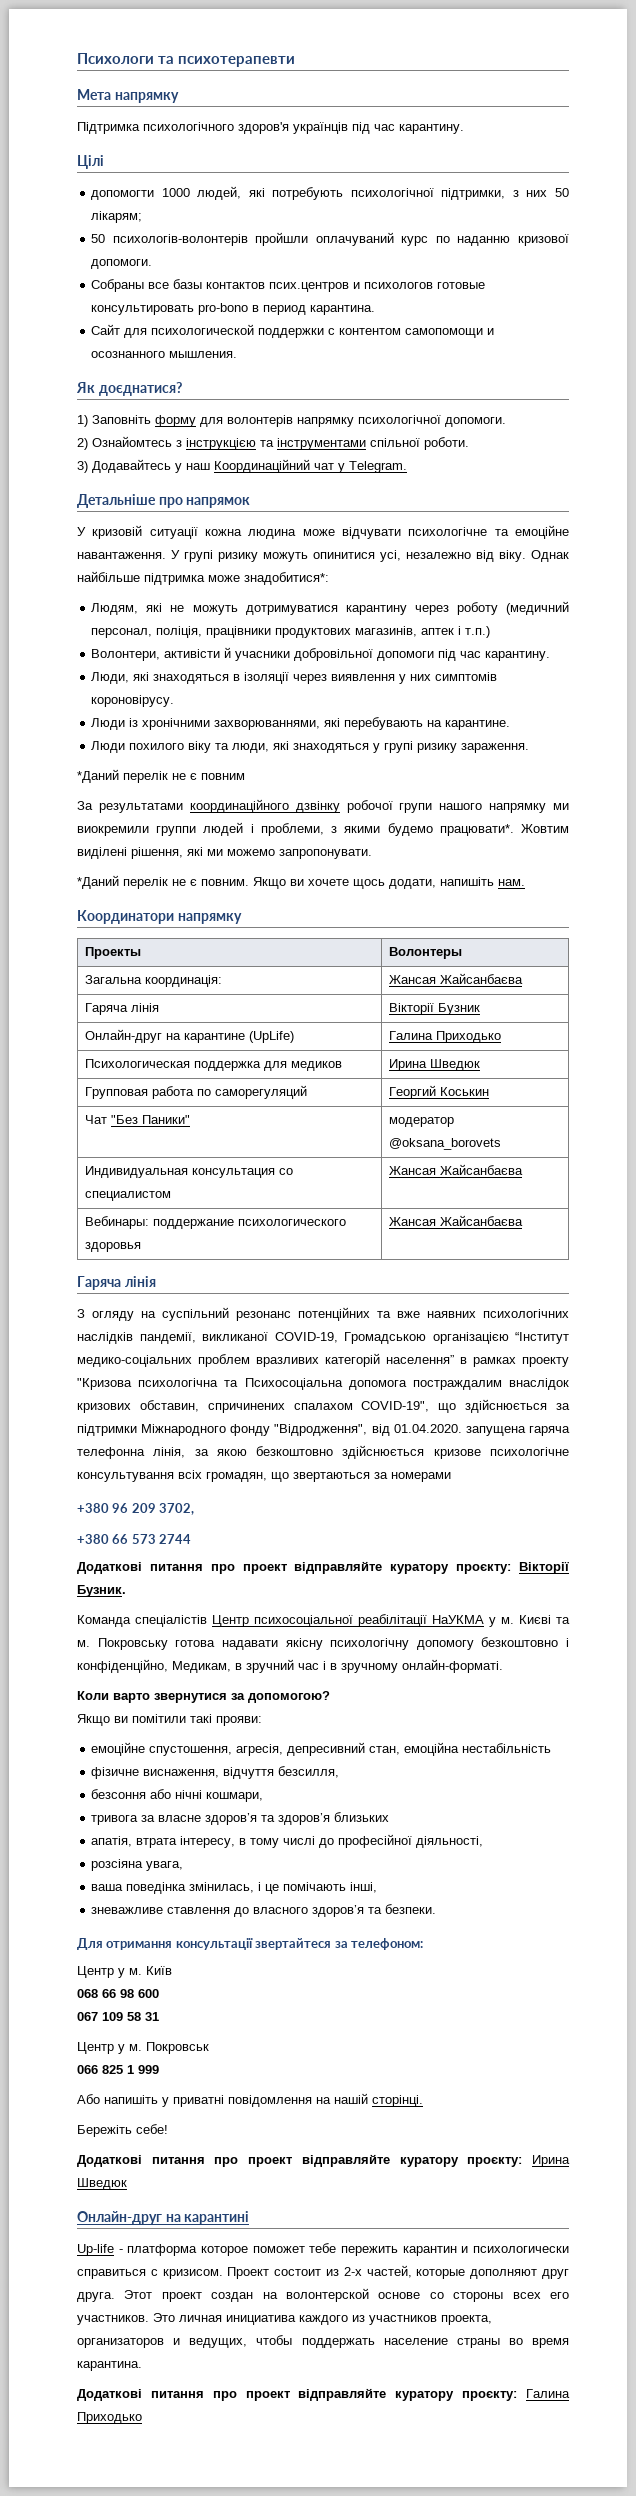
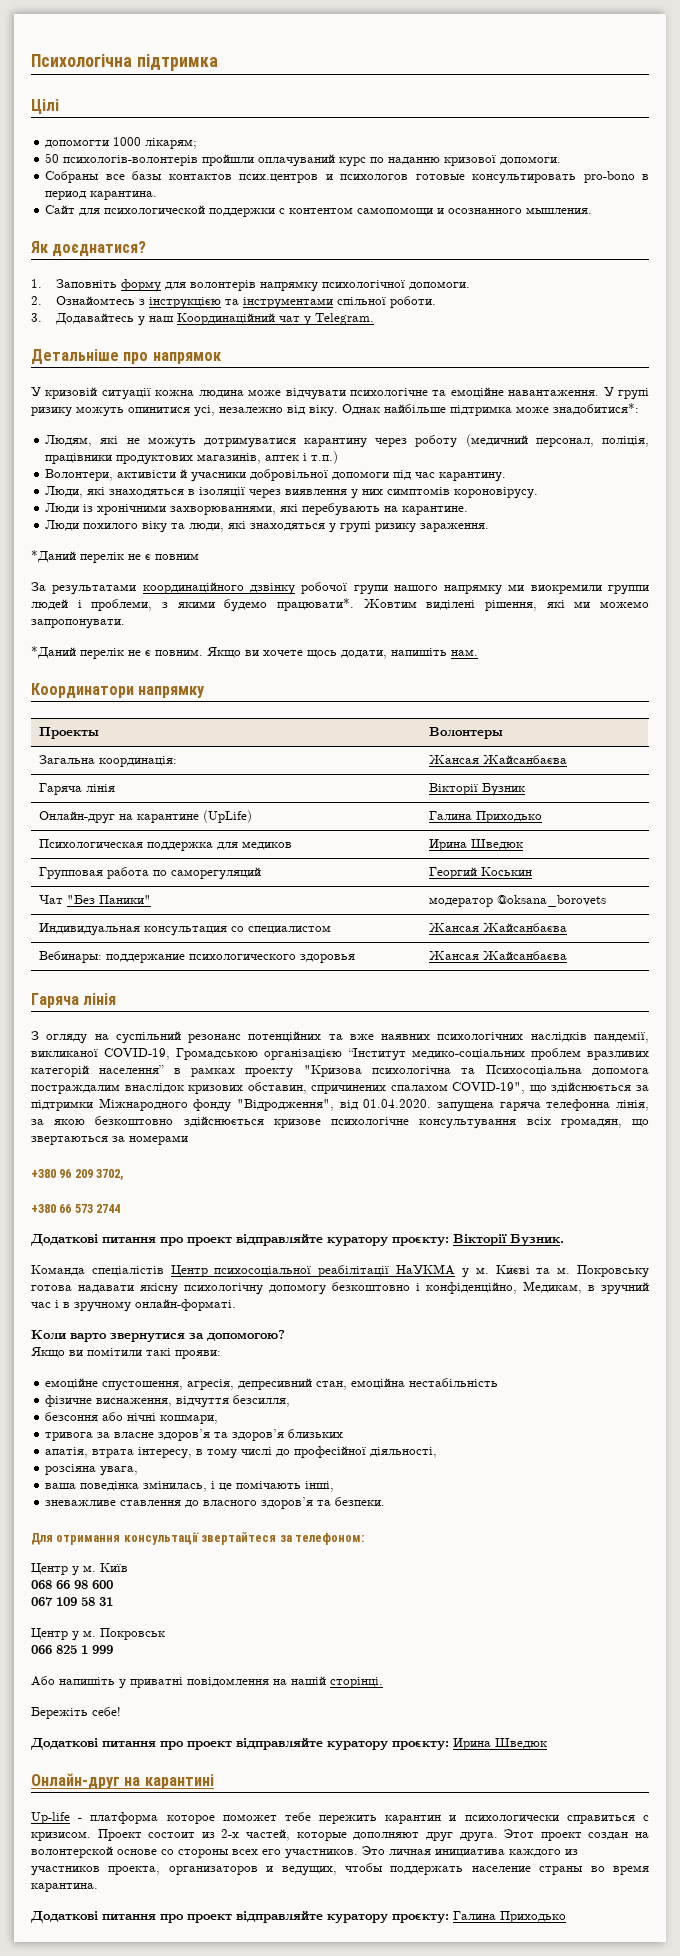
[77,53,295,67] [77,89,179,103] [77,122,464,134] [77,155,104,169] [91,186,569,200] Психологи та психотерапевти // Мета напрямку // Підтримка психологічного здоров'я українців під час карантину. // Цілі // допомогти 1000 людей, які потребують психологічної підтримки, з них 50 -> [31,53,218,71] [31,99,59,114] [45,137,142,148] Психологічна підтримка // Цілі // допомогти 1000
[77,415,88,427] 1) -> [31,279,42,288] 1.
[77,438,88,450] 2) -> [31,296,42,305] 2.
[77,461,88,473] 3) -> [31,313,42,322] 3.

